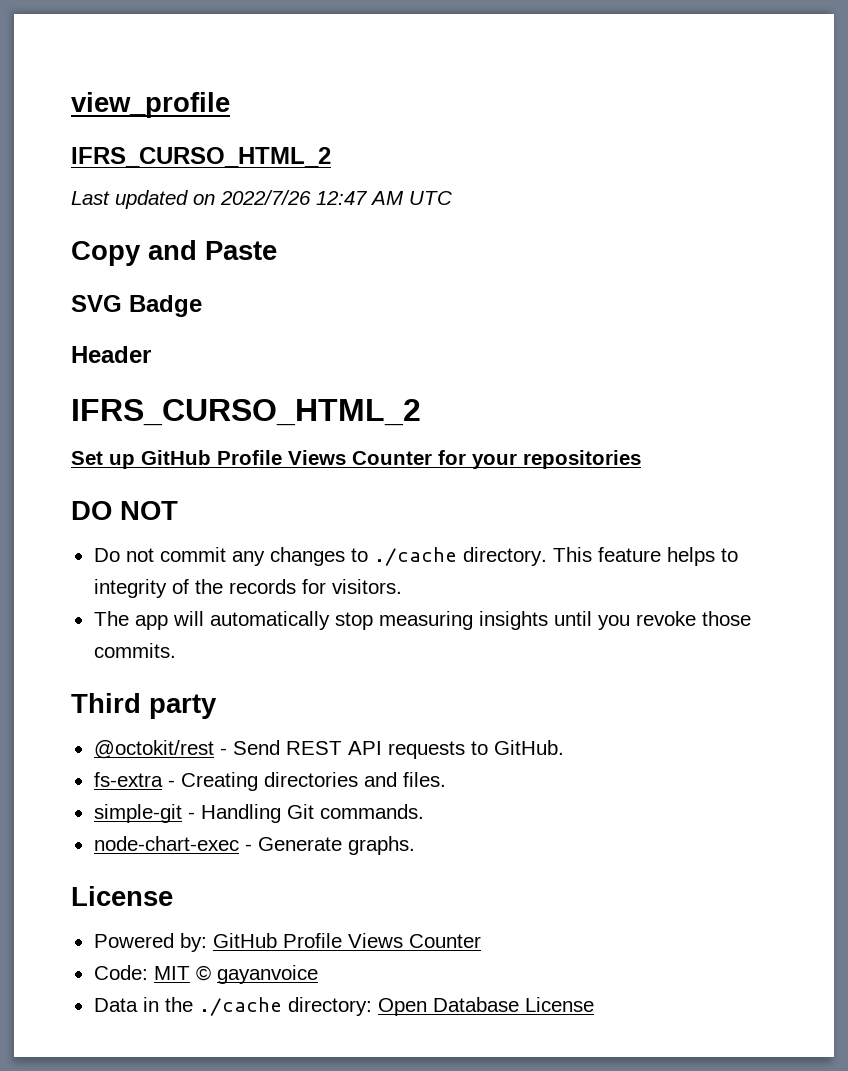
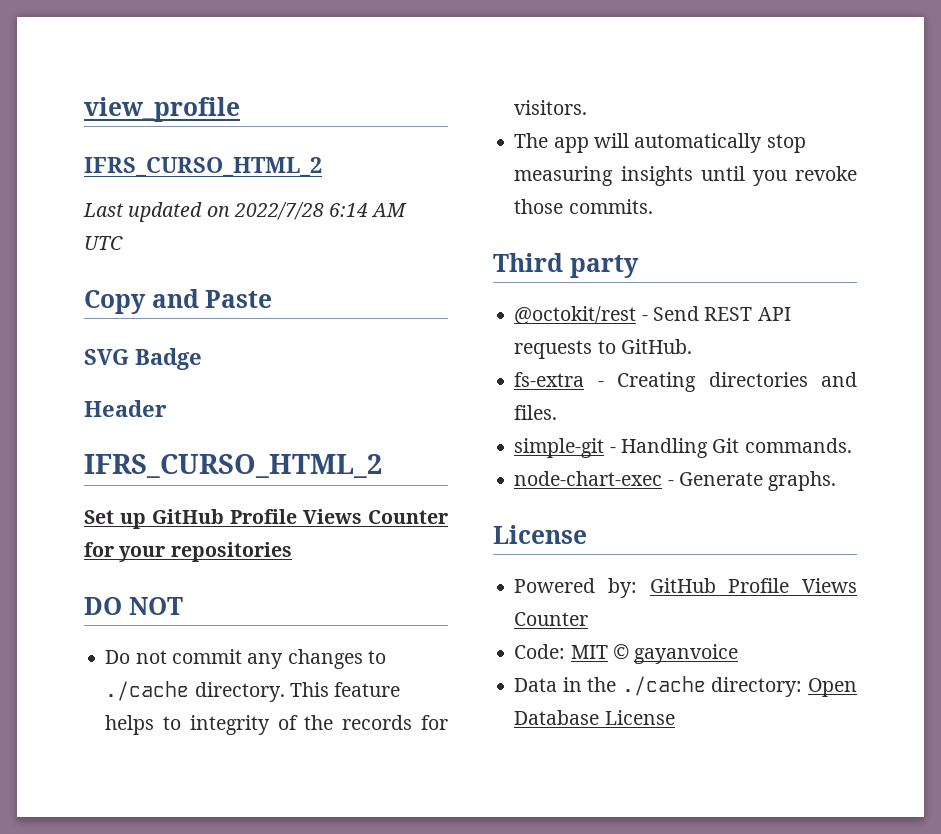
[220,190,368,205] 2022/7/26 12:47 -> [233,202,369,220] 2022/7/28 6:14

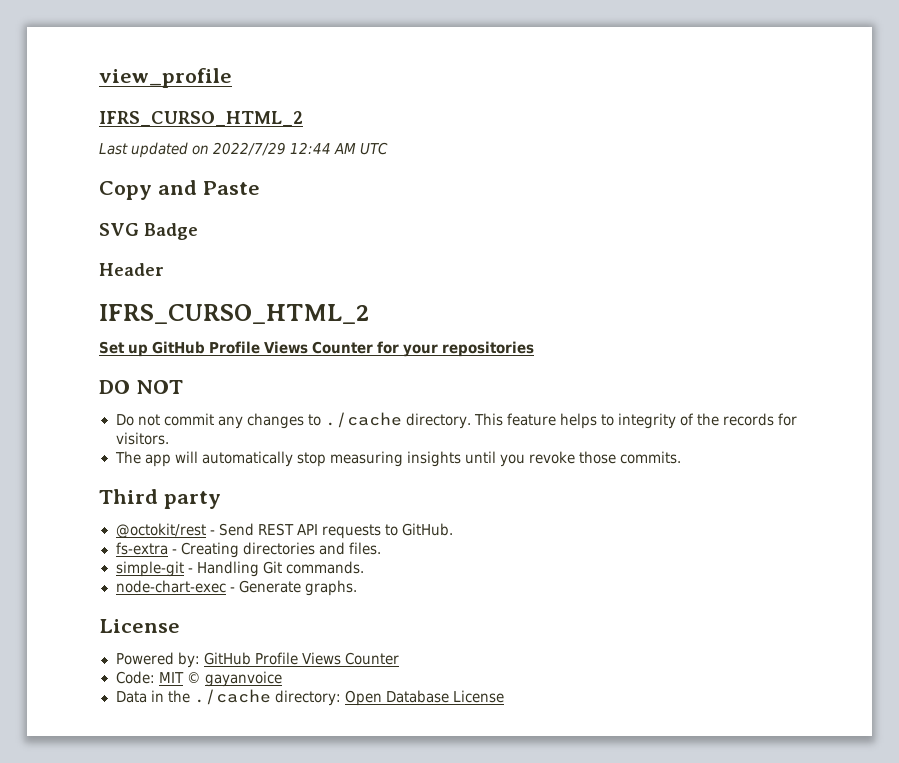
[233,202,369,220] 2022/7/28 6:14 -> [213,142,332,156] 2022/7/29 12:44

